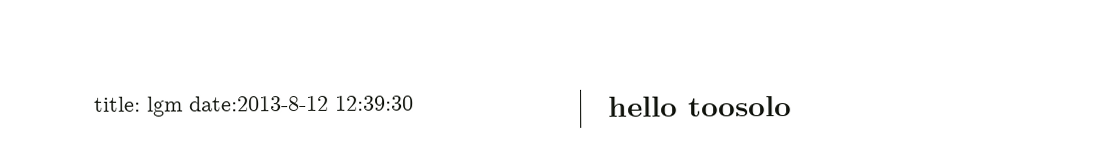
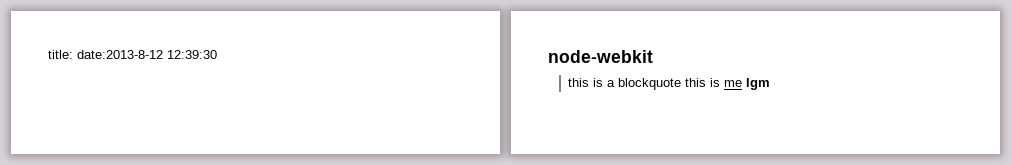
[147,96,183,117] lgm -> (73, 54) none
[608,96,792,117] hello toosolo -> [548,50,653,63] [567,78,770,90] node-webkit // this is a blockquote this is me lgm

